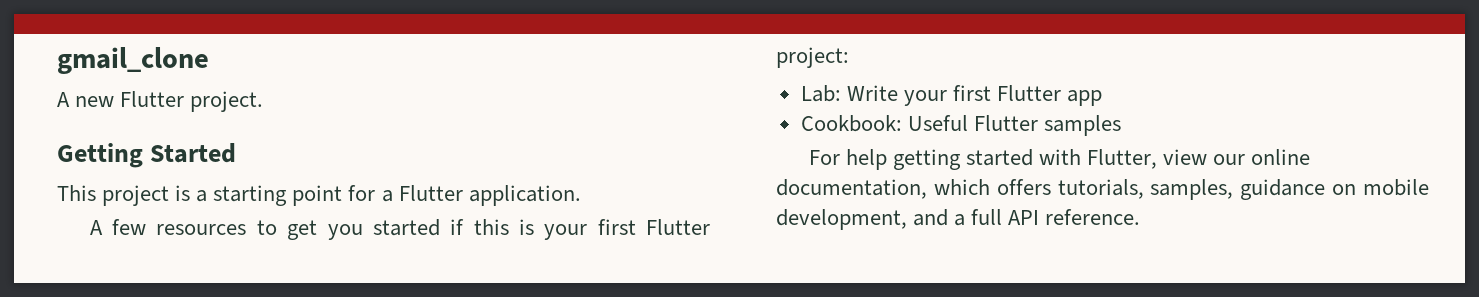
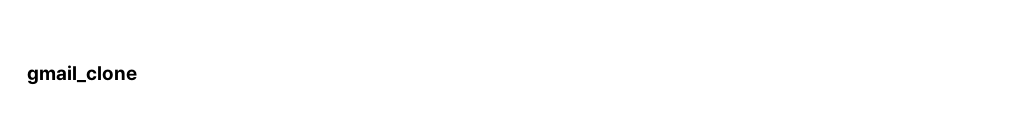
[57,91,264,112] [57,143,237,168] [57,185,581,206] [89,219,710,240] [776,47,849,68] [800,85,1103,106] [800,115,1121,136] [808,149,1311,170] [776,179,1429,200] [776,209,1141,230] // A new Flutter project. // Getting Started // This project is a starting point for a Flutter application. // A few resources to get you started if this is your first Flutter project: // Lab: Write your first Flutter app // Cookbook: Useful Flutter samples // For help getting started with Flutter, view our online documentation, which offers tutorials, samples, guidance on mobile development, and a full API reference. -> (137, 75) none

